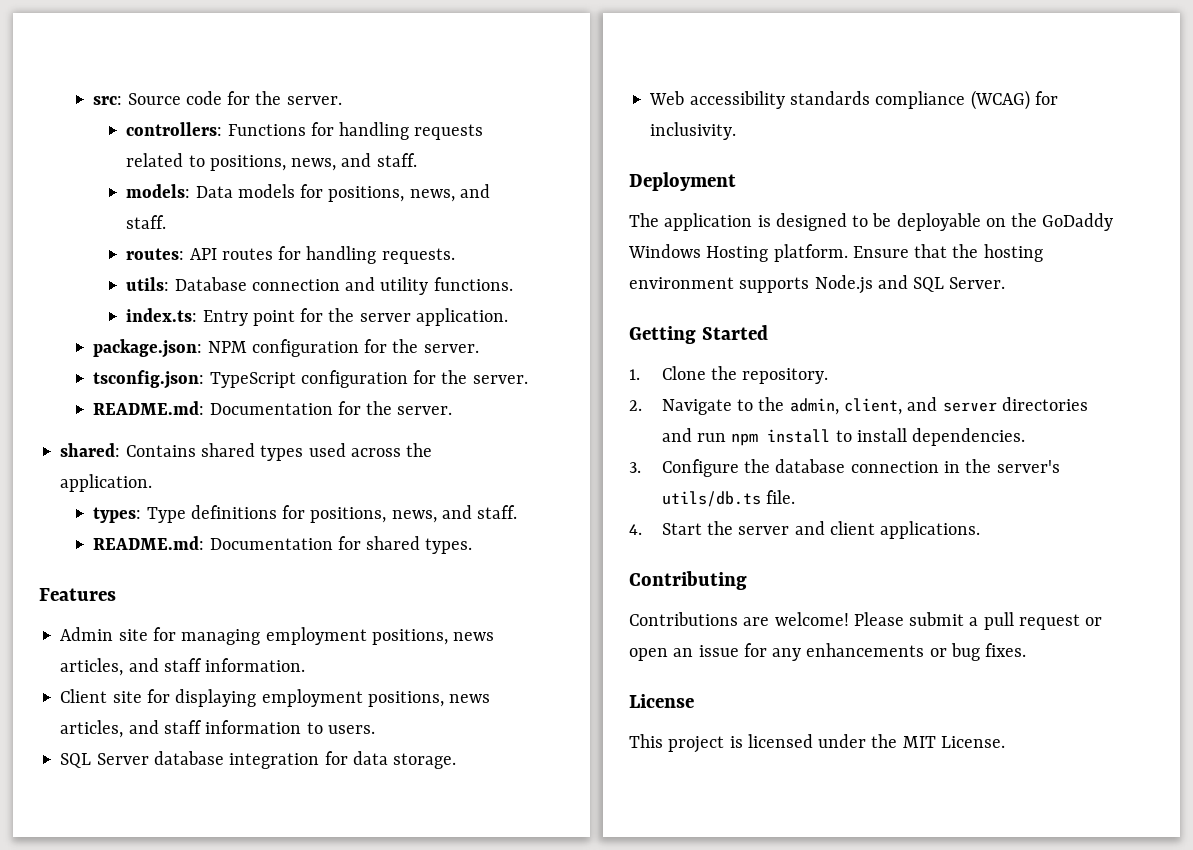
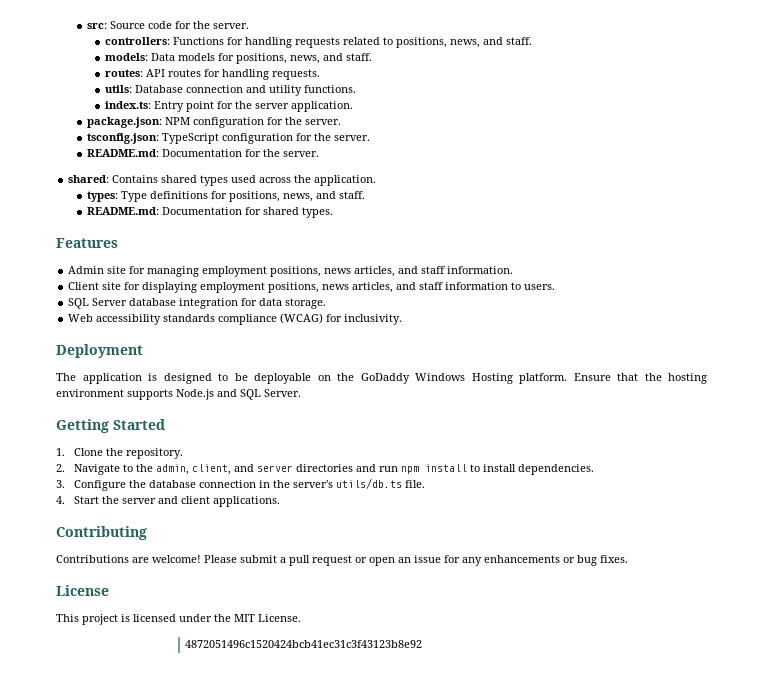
(1005, 742) none -> [185,640,423,648] // 4872051496c1520424bcb41ec31c3f43123b8e92

